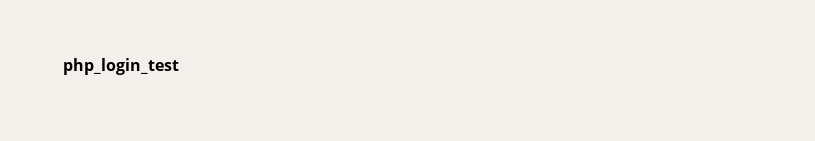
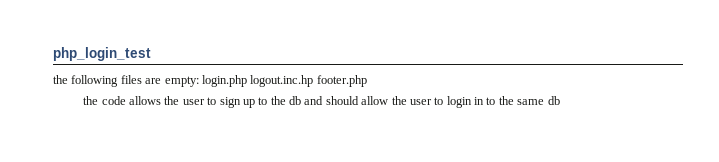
(179, 66) none -> [53,75,367,87] [83,96,560,108] // the following files are empty: login.php logout.inc.hp footer.php // the code allows the user to sign up to the db and should allow the user to login in to the same db

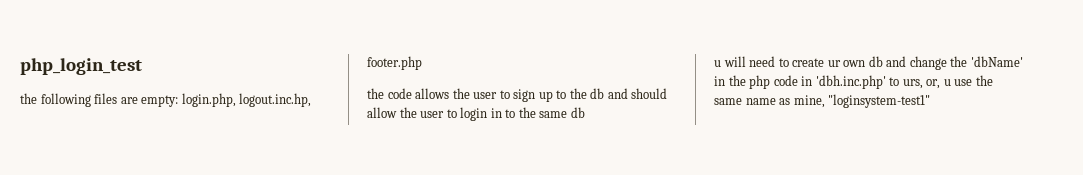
[201,75,314,87] login.php logout.inc.hp -> [181,93,312,107] login.php, logout.inc.hp,
(560, 100) none -> [714,56,1023,70] [714,75,993,89] [714,94,931,108] // u will need to create ur own db and change the 'dbName' in the php code in 'dbh.inc.php' to urs, or, u use the same name as mine, "loginsystem-test1"

